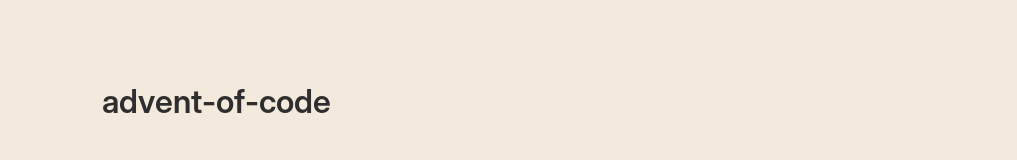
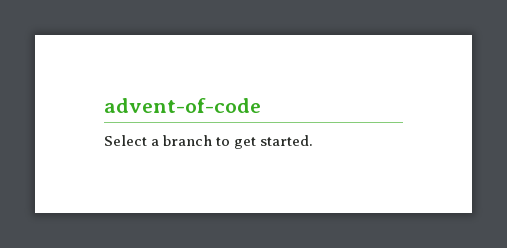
(331, 101) none -> [104,135,314,149] // Select a branch to get started.

